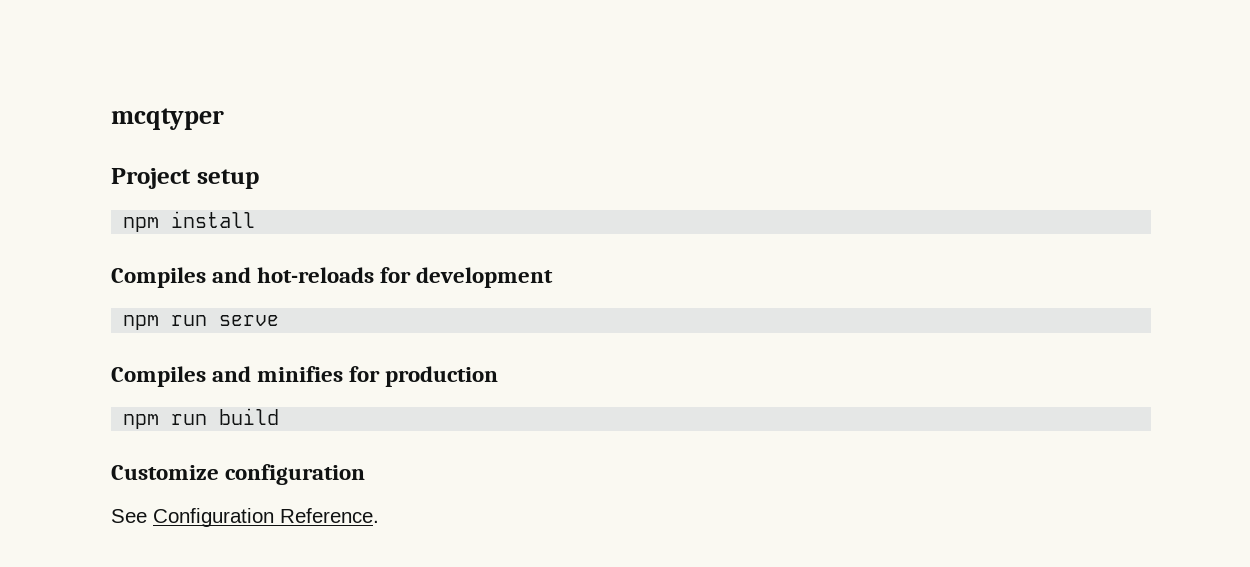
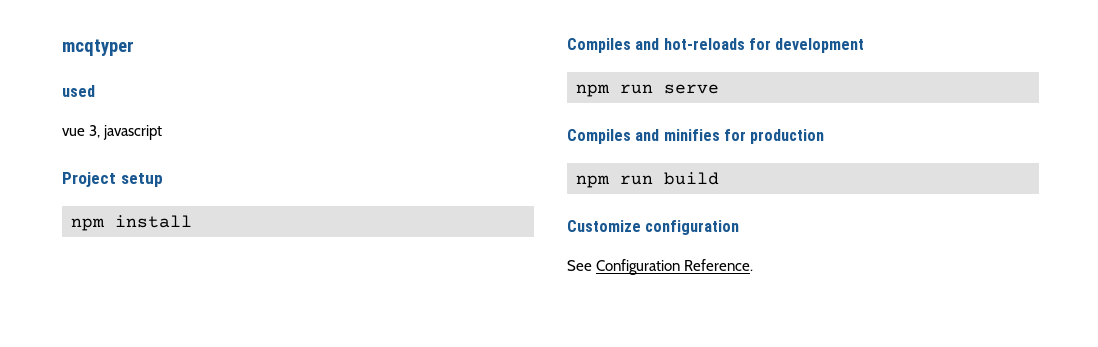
(224, 119) none -> [62,85,95,97] [62,125,163,140] // used // vue 3, javascript

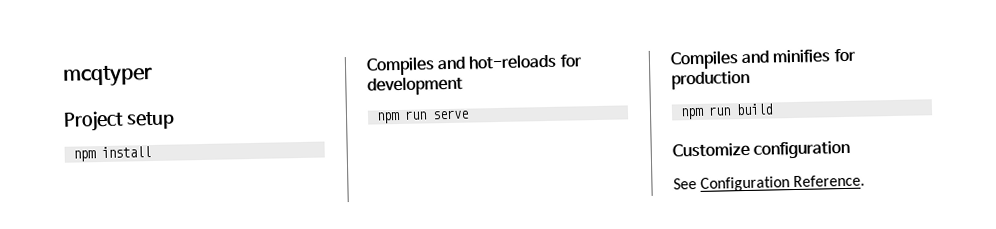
[62,85,95,97] [62,125,163,140] // used // vue 3, javascript -> (153, 75) none

